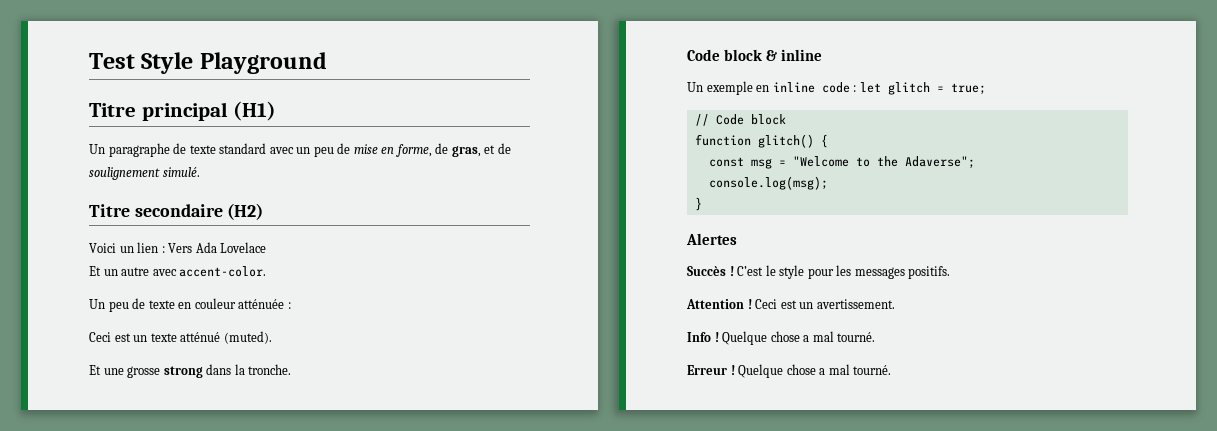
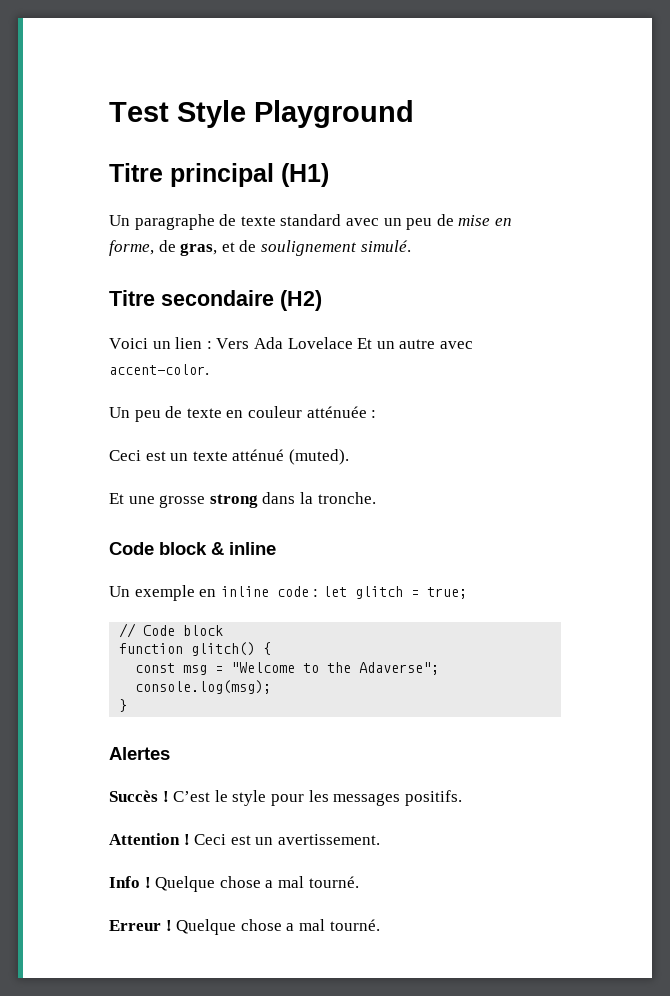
(267, 247) // -> (353, 343) none

